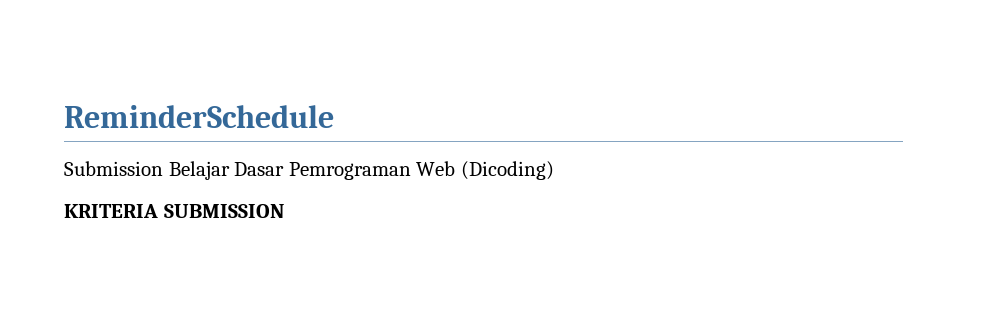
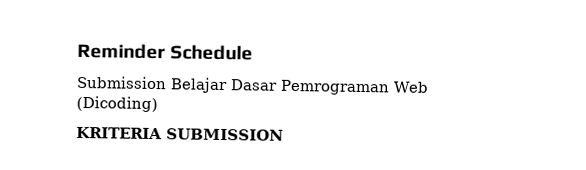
[64,105,334,128] ReminderSchedule -> [77,42,254,61] Reminder Schedule

